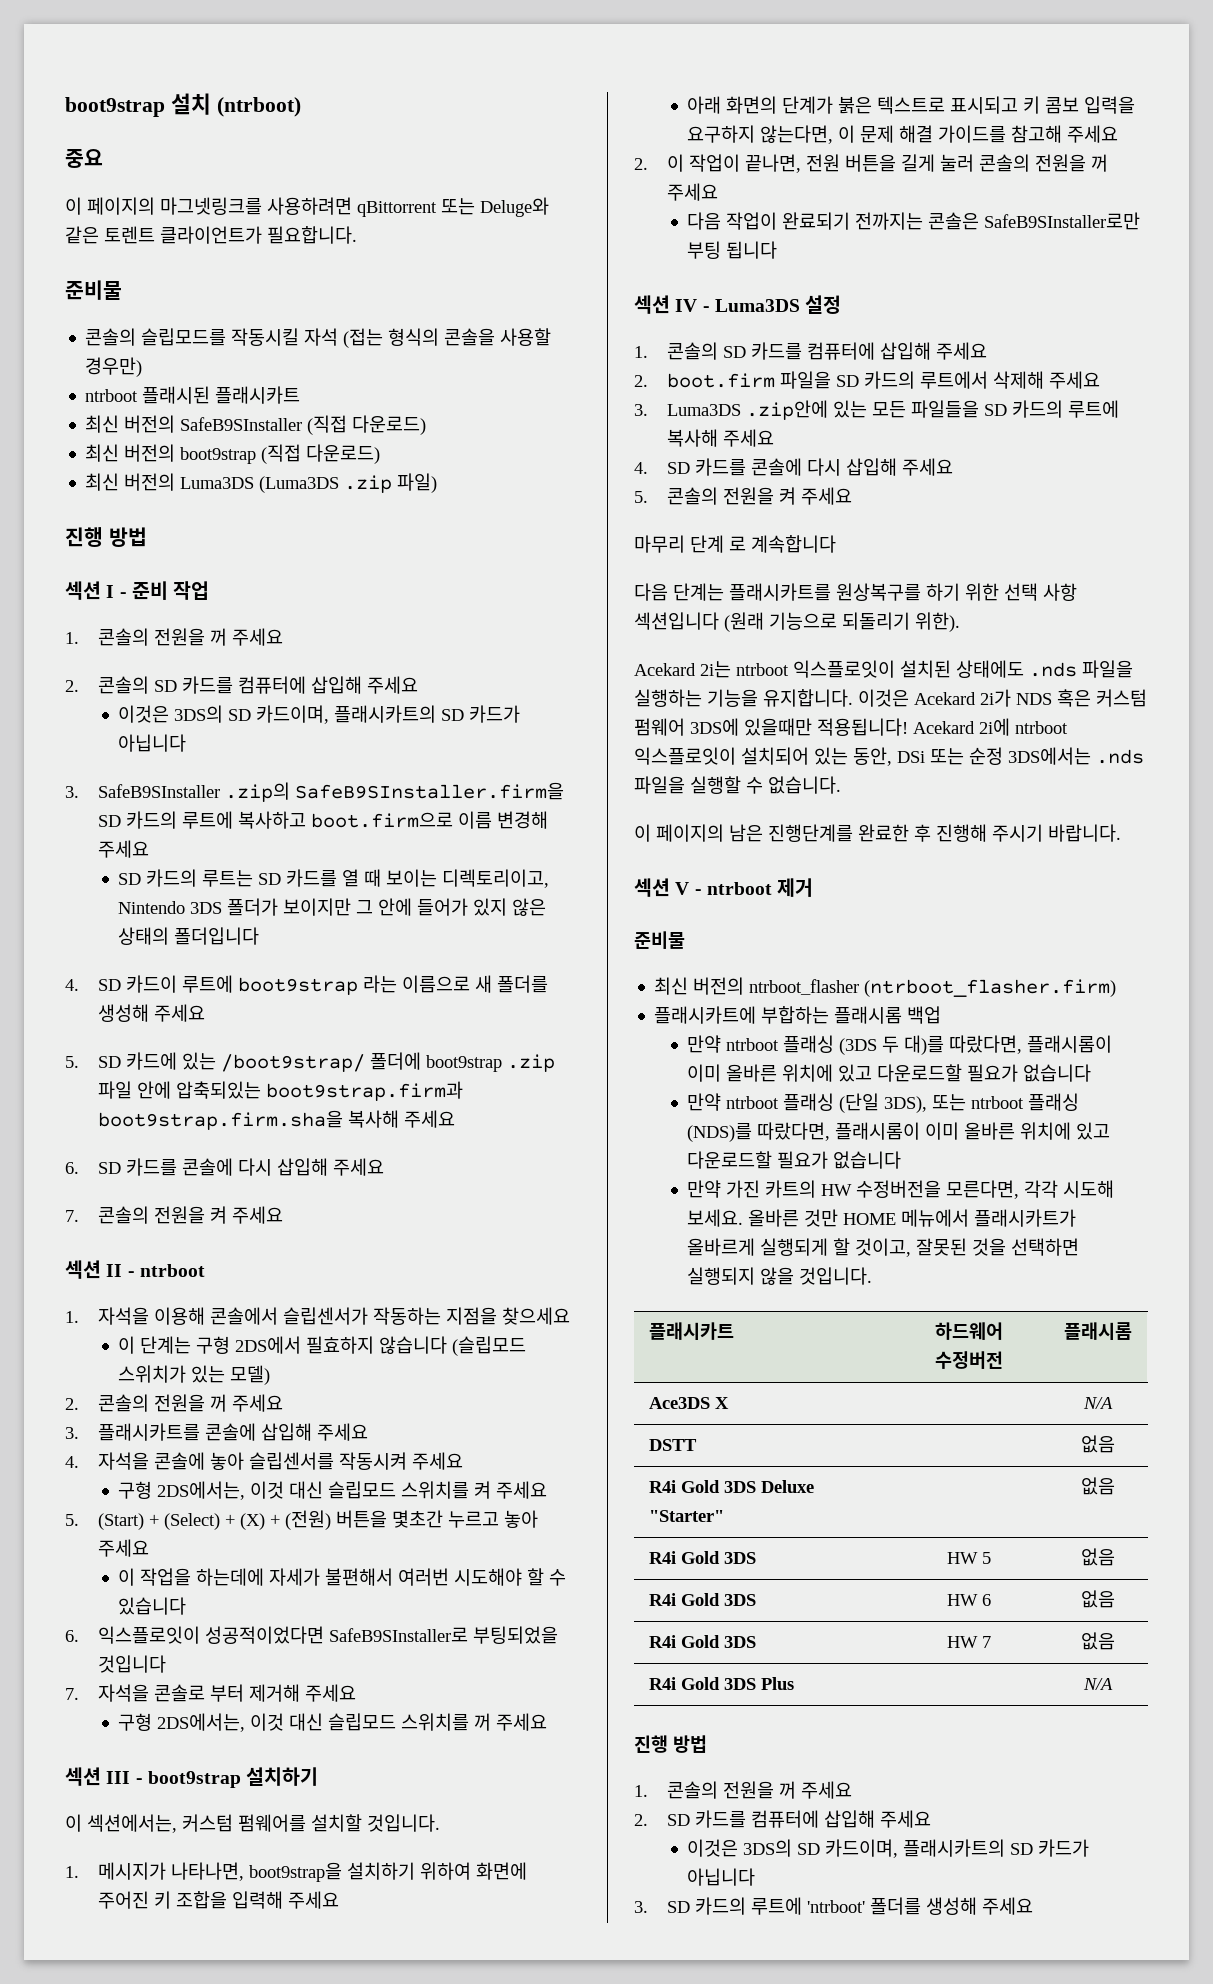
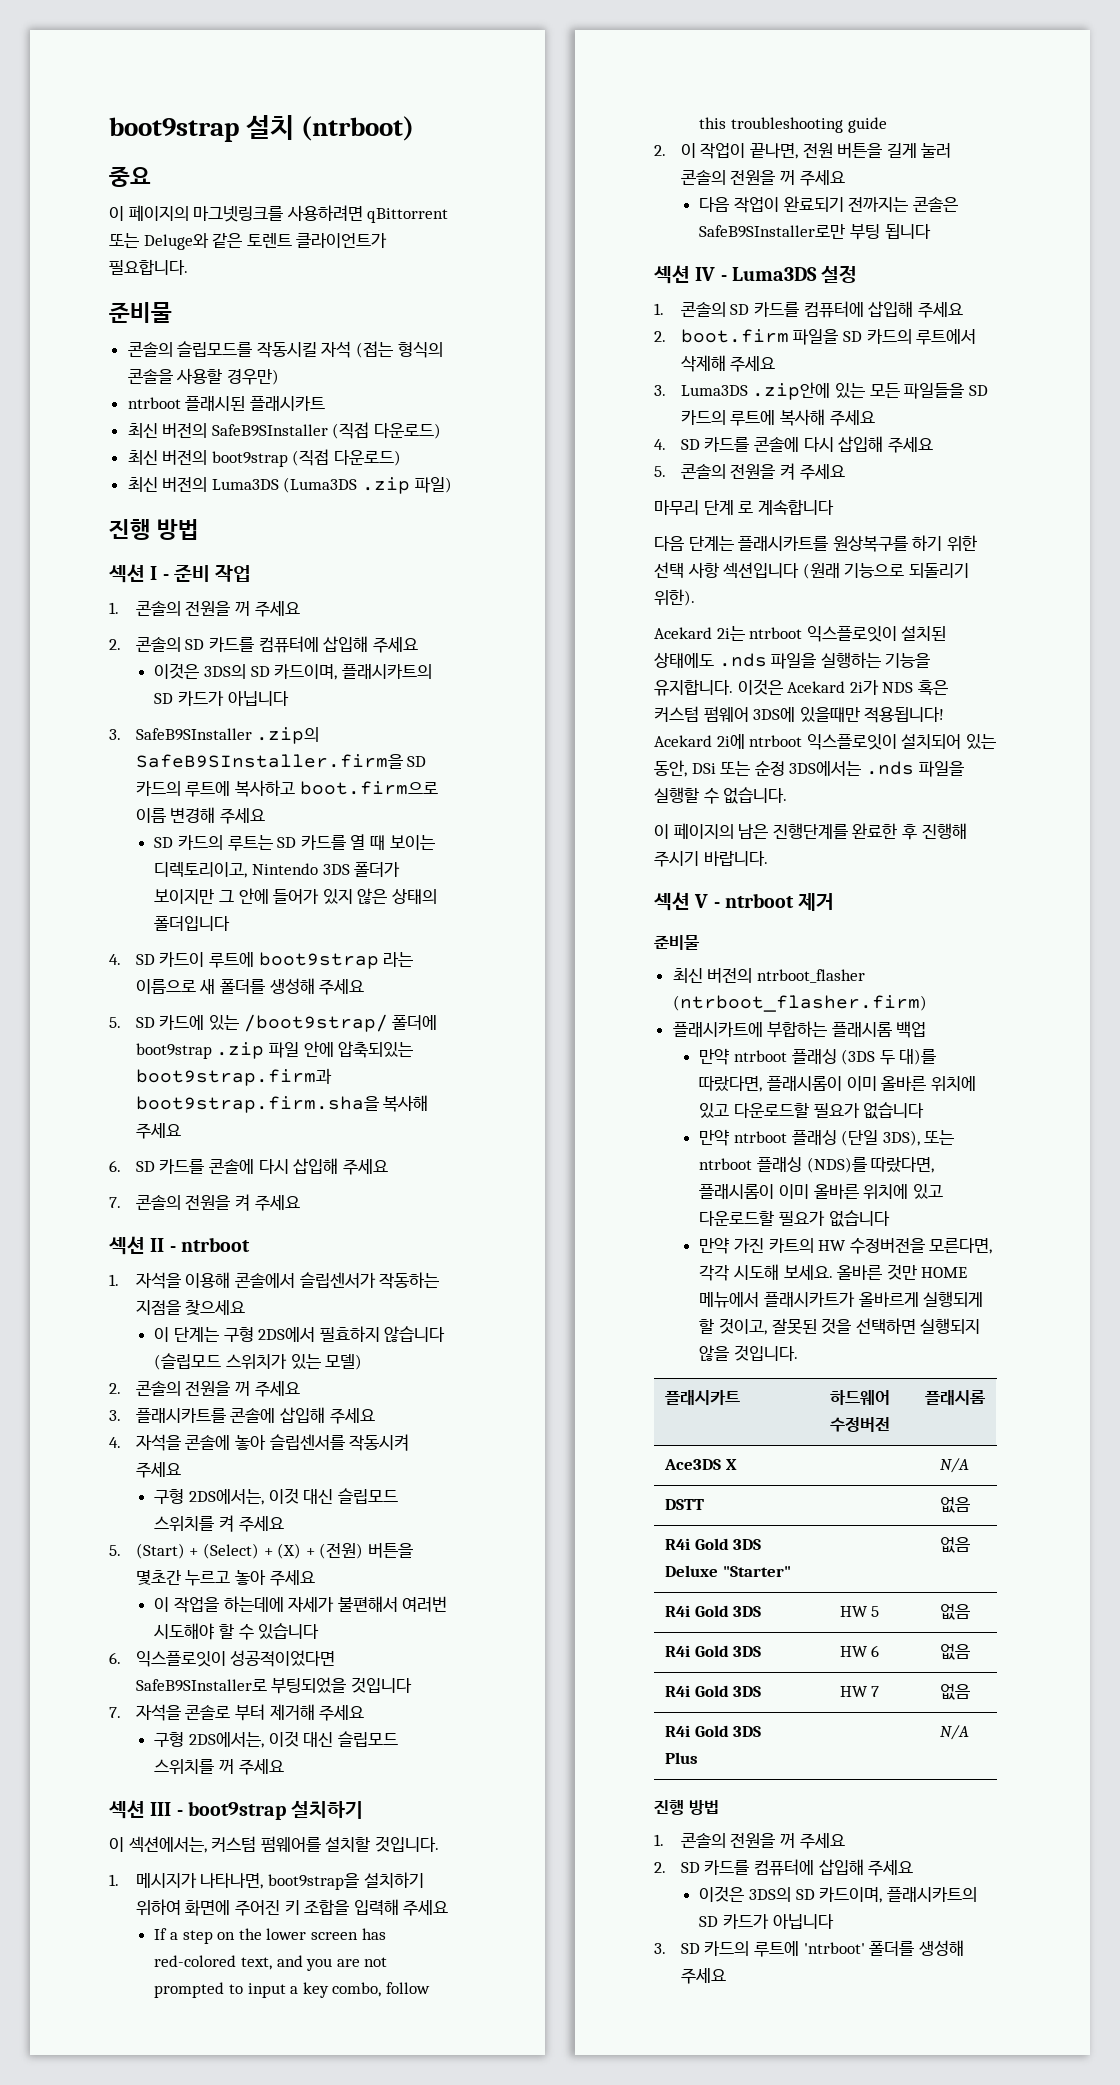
[687,96,1136,114] [687,125,1119,144] 아래 화면의 단계가 붉은 텍스트로 표시되고 키 콤보 입력을 요구하지 않는다면, 이 문제 해결 가이드를 참고해 주세요 -> [154,1928,386,1944] [154,1955,388,1971] [154,1982,431,1998] [699,117,887,133] If a step on the lower screen has red-colored text, and you are not prompted to input a key combo, follow this troubleshooting guide

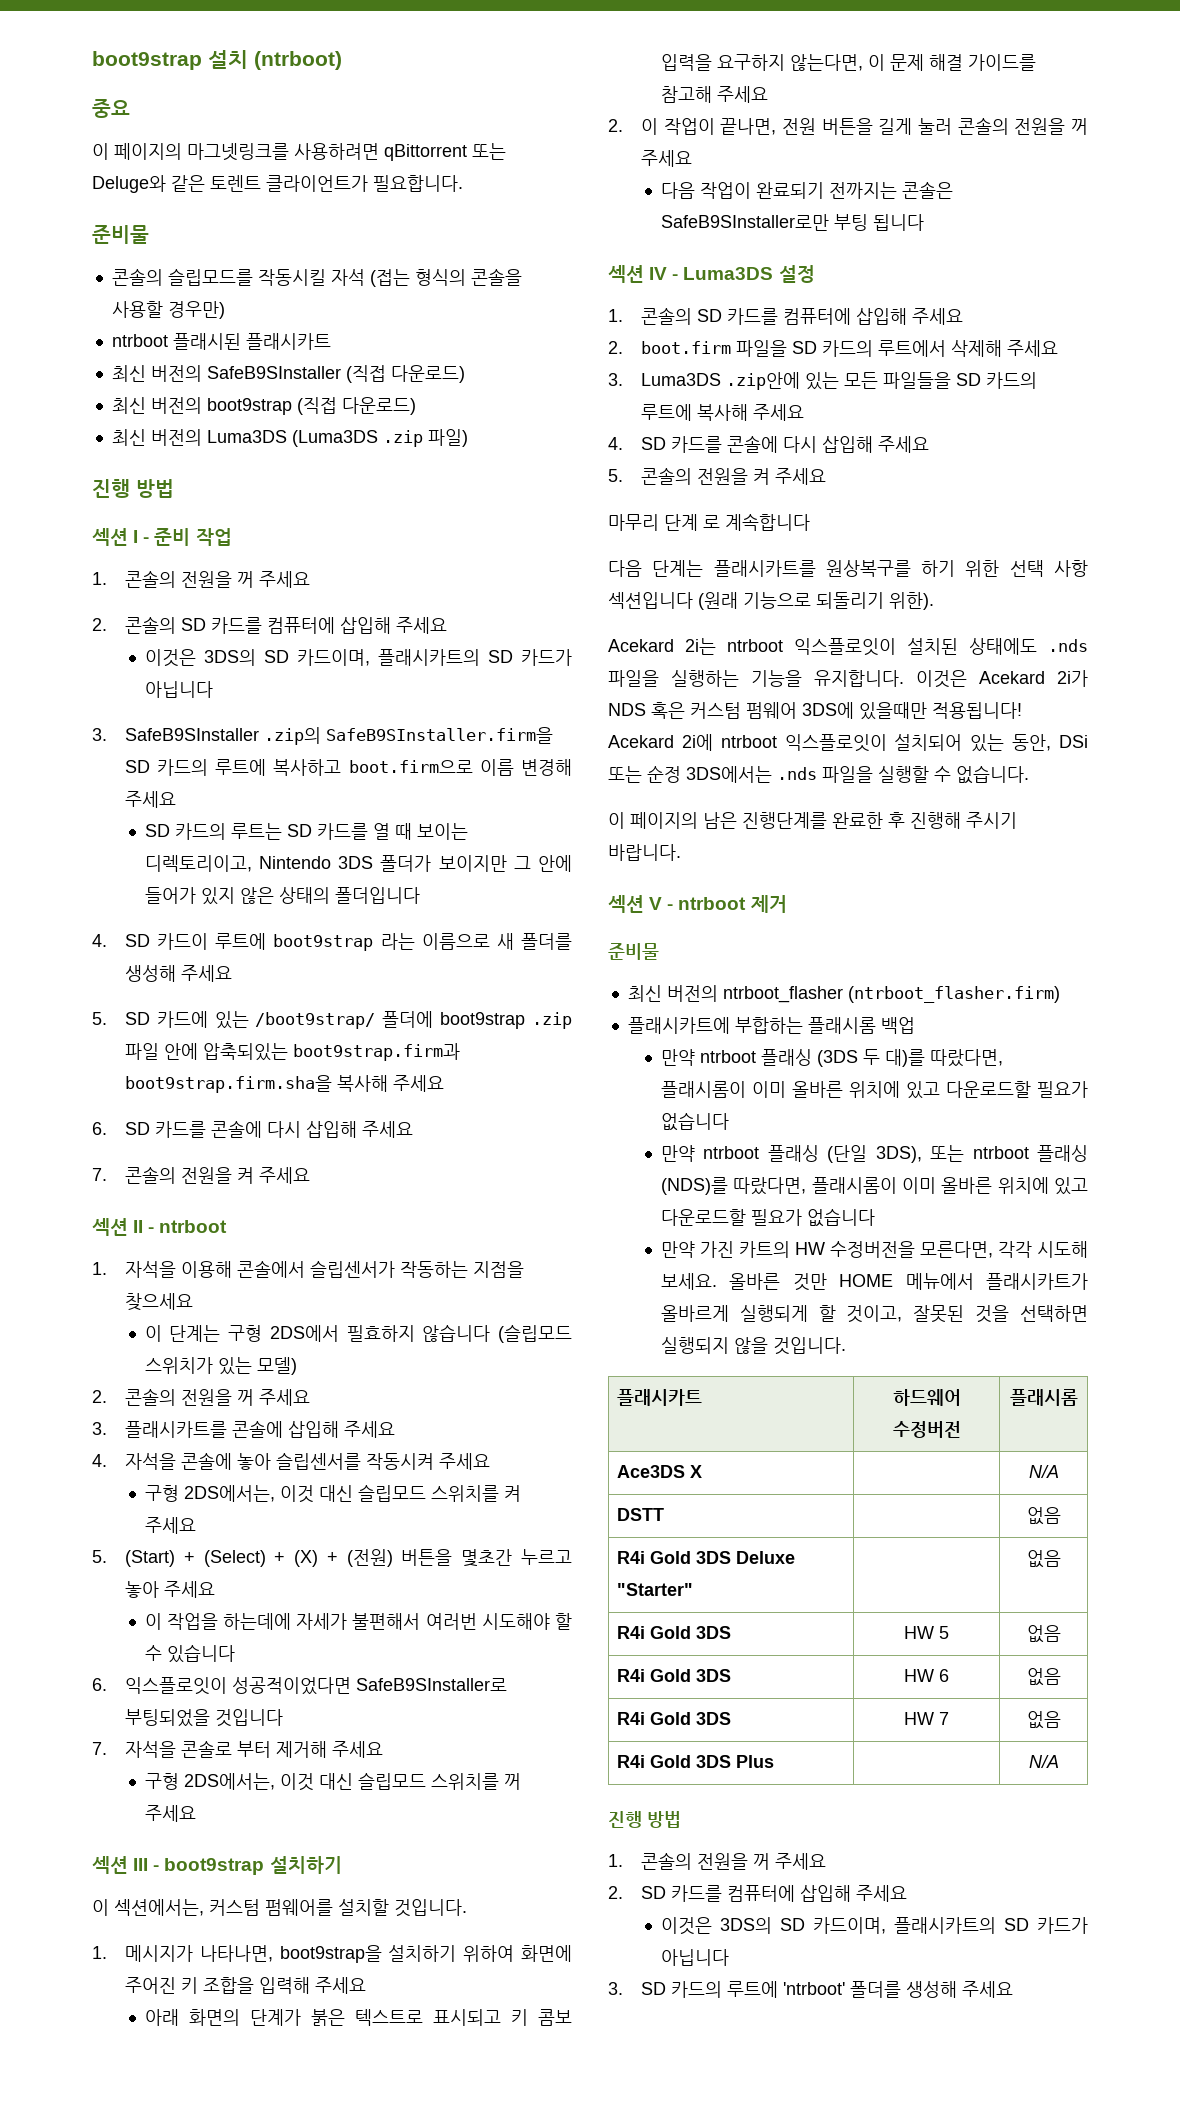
[154,1928,386,1944] [154,1955,388,1971] [154,1982,431,1998] [699,117,887,133] If a step on the lower screen has red-colored text, and you are not prompted to input a key combo, follow this troubleshooting guide -> [144,2009,572,2026] [660,54,1036,71] [660,86,768,103] 아래 화면의 단계가 붉은 텍스트로 표시되고 키 콤보 입력을 요구하지 않는다면, 이 문제 해결 가이드를 참고해 주세요

